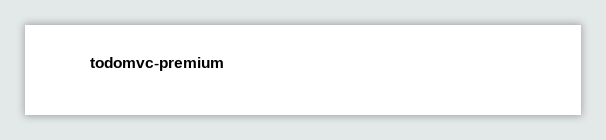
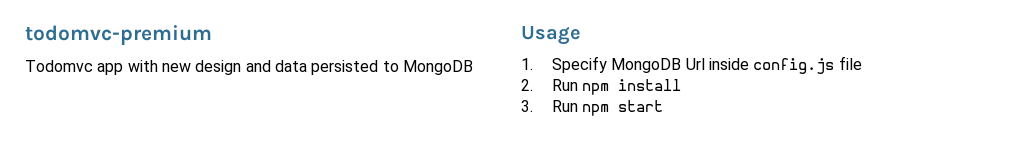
(224, 64) none -> [25,60,473,75] [521,26,581,45] [521,56,862,74] [521,79,682,95] [521,100,664,116] // Todomvc app with new design and data persisted to MongoDB // Usage // 1. Specify MongoDB Url inside config.js file // 2. Run npm install // 3. Run npm start

